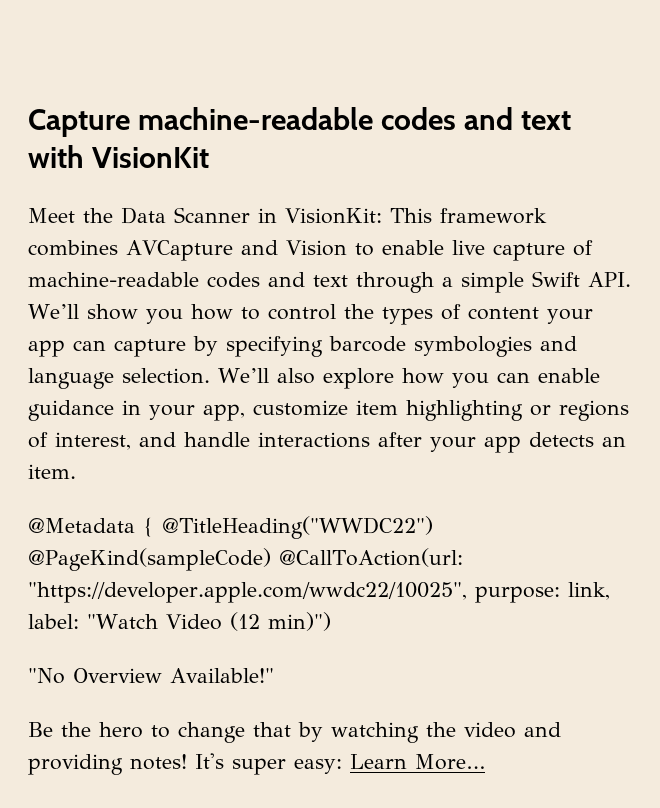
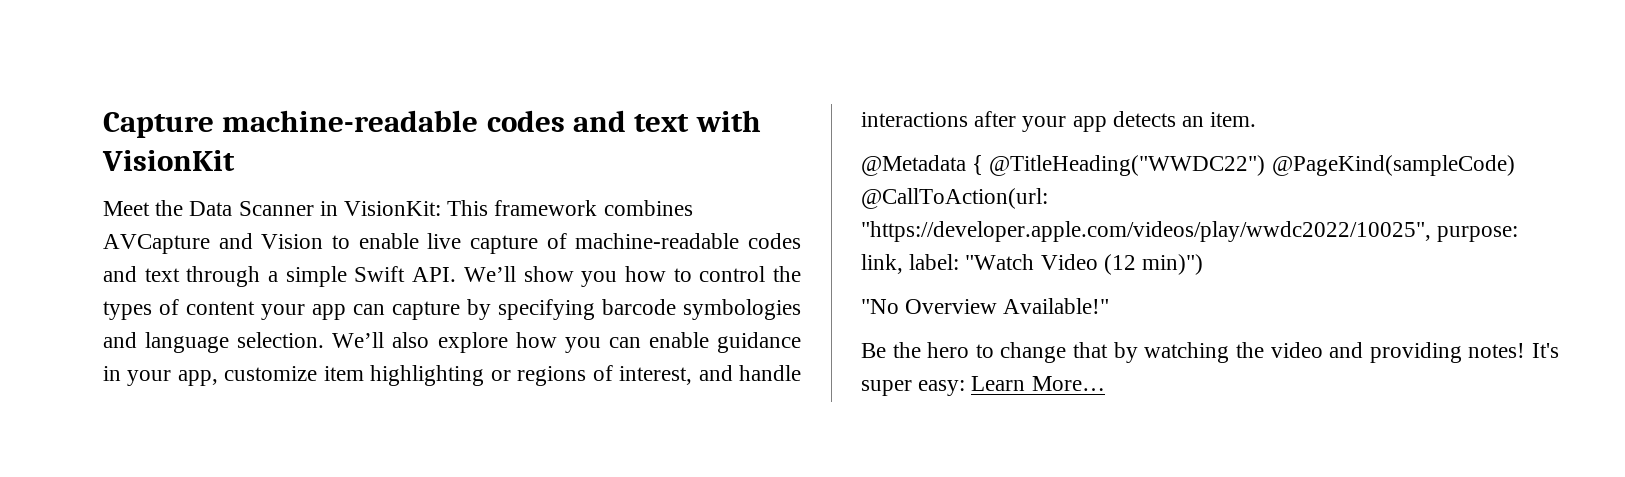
[28,582,467,603] "https://developer.apple.com/wwdc22/10025", -> [861,221,1431,242] "https://developer.apple.com/videos/play/wwdc2022/10025",

